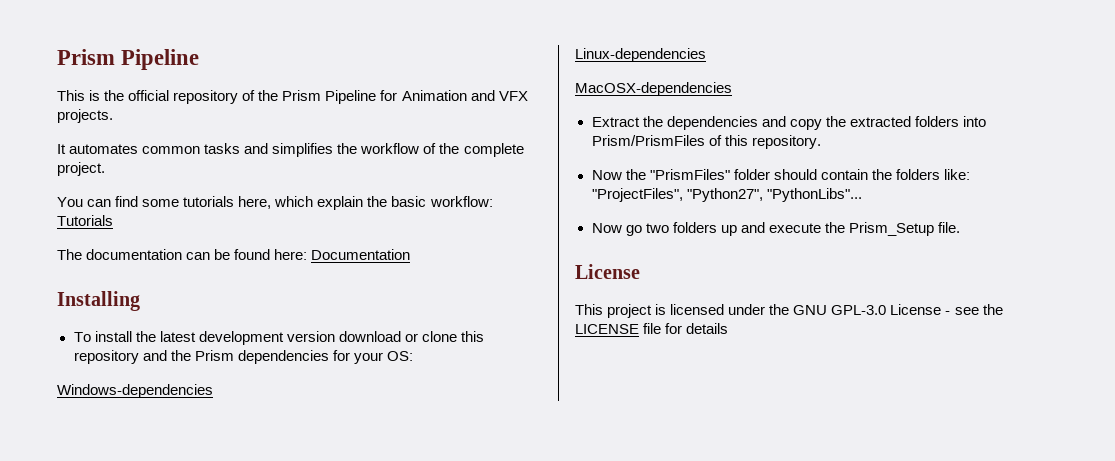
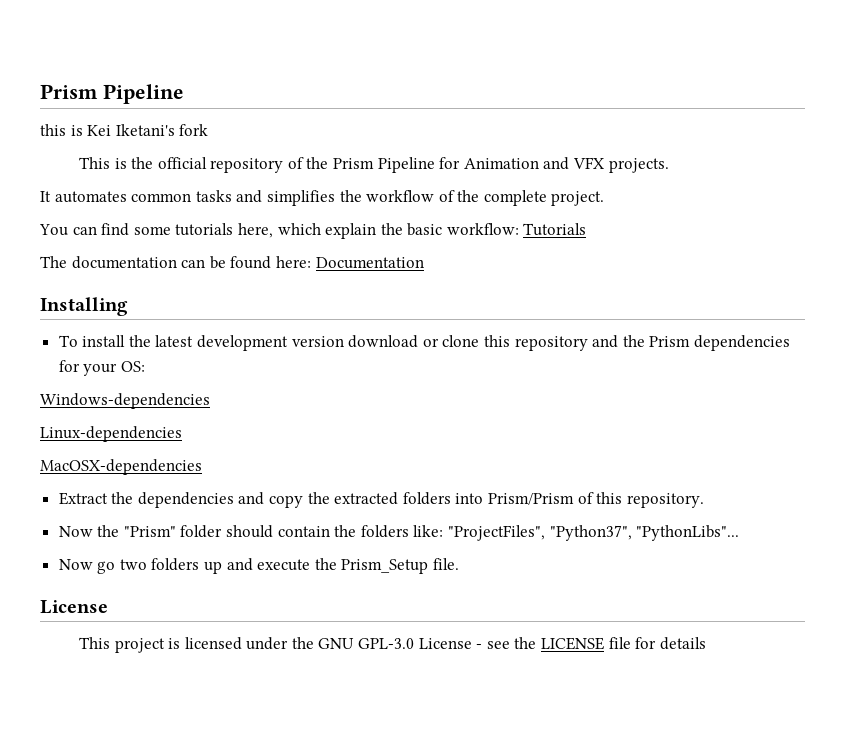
[57,49,200,70] Prism Pipeline -> [40,84,184,104] [40,124,209,136] Prism Pipeline // this is Kei Iketani's fork
[591,135,705,146] Prism/PrismFiles -> [488,493,575,505] Prism/Prism
[649,169,730,180] "PrismFiles" -> [123,526,176,537] "Prism"
[686,188,763,202] "Python27", -> [549,525,632,541] "Python37",

